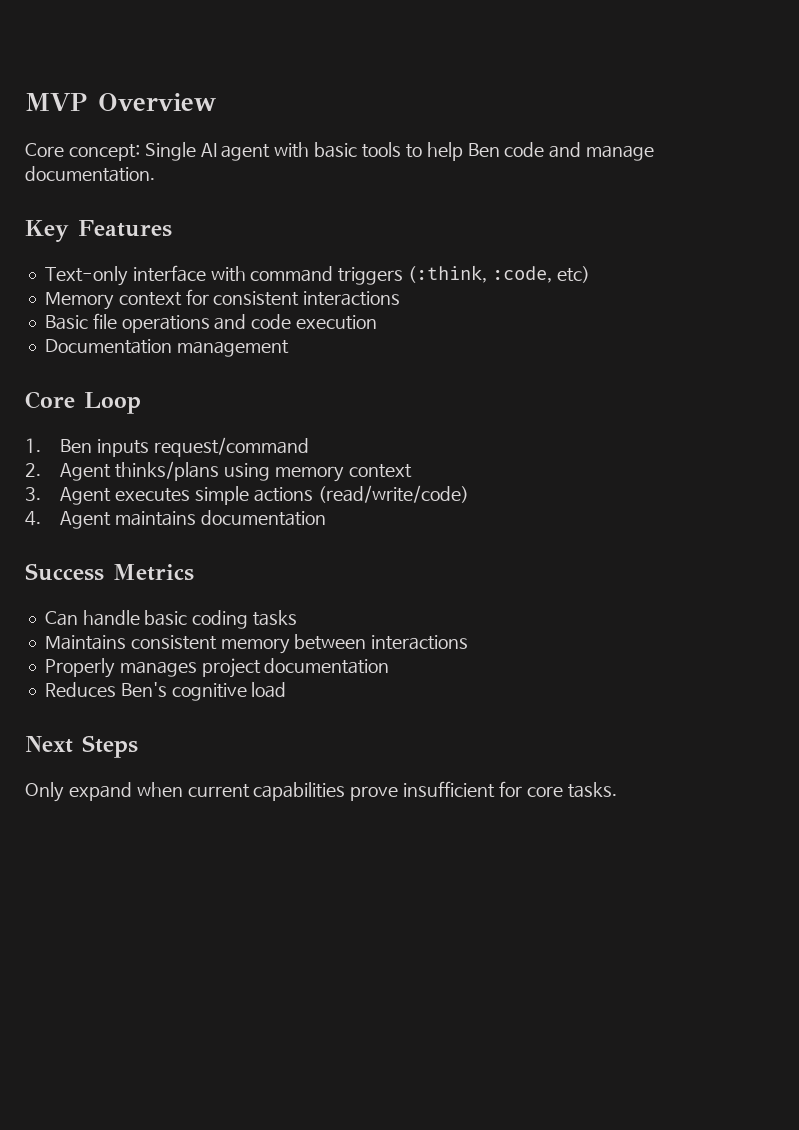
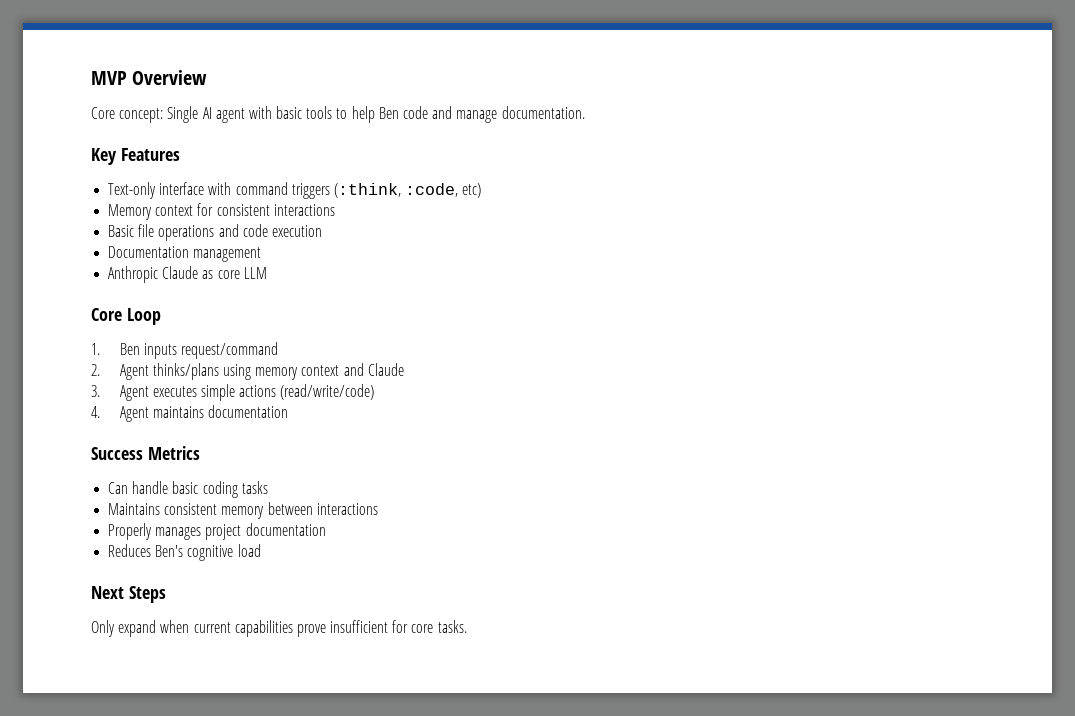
(289, 348) none -> [108,266,267,283] // Anthropic Claude as core LLM
(412, 471) none -> [343,363,404,376] and Claude

